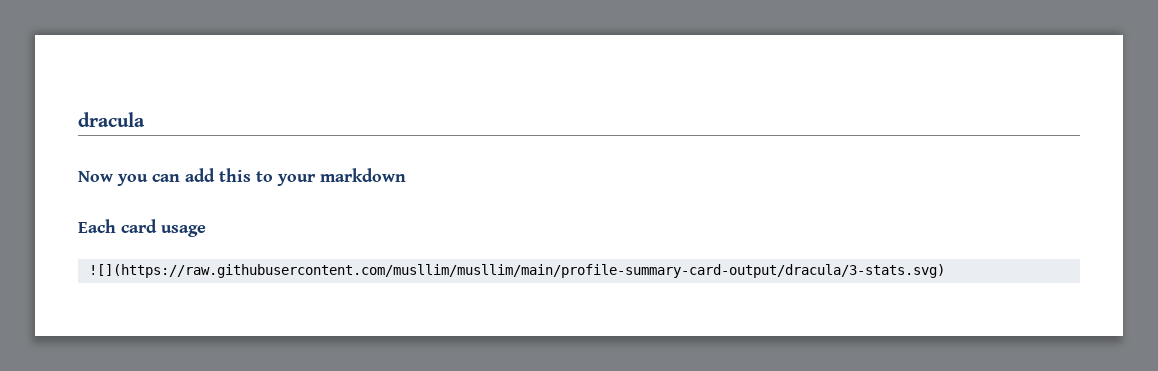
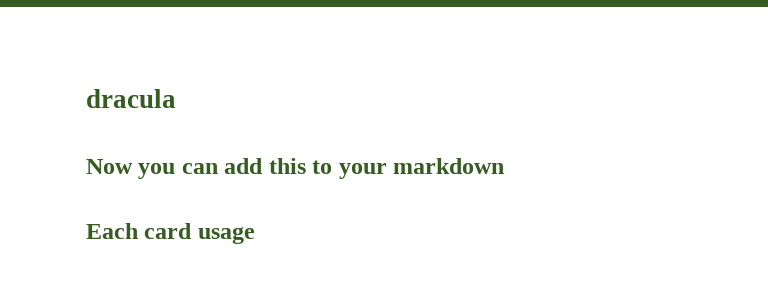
[88,264,945,278] // ![](https://raw.githubusercontent.com/musllim/musllim/main/profile-summary-card-output/dracula/3-stats.svg) -> (255, 235) none

